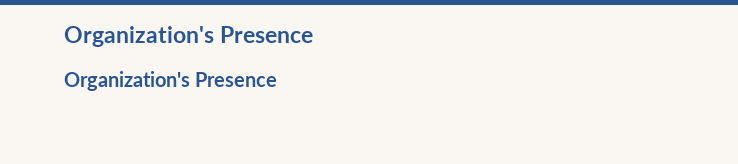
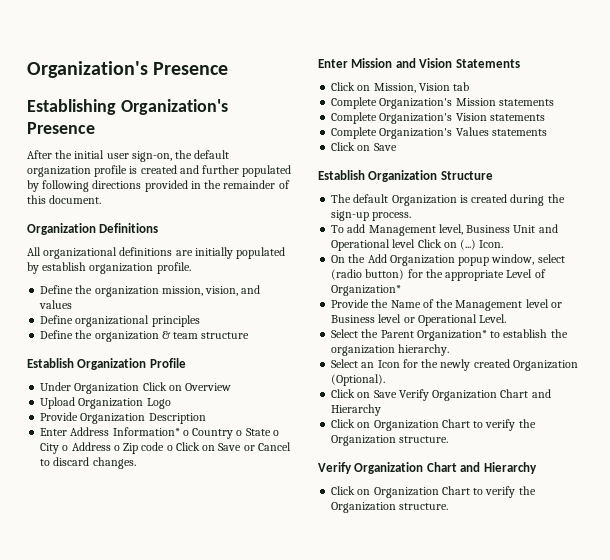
[64,26,314,47] [64,71,278,91] Organization's Presence // Organization's Presence -> [27,61,229,78] [27,99,228,115] [27,122,95,134] [27,150,230,162] [27,165,292,177] [27,180,290,192] [27,195,102,204] [27,223,159,235] [27,247,286,259] [27,262,191,274] [40,285,261,297] [39,300,73,309] [40,315,200,327] [40,330,250,342] [27,358,186,370] [40,382,232,394] [40,397,171,409] [40,412,206,424] [40,427,279,439] [40,442,291,454] [40,457,136,469] [318,58,520,68] [331,82,470,93] [331,97,554,109] [331,112,545,124] [331,127,547,139] [331,142,397,151] [318,170,493,182] [331,194,565,206] [331,210,412,221] [331,224,558,236] [331,239,504,251] [331,254,565,266] [331,269,546,281] [331,285,402,296] [331,299,562,311] [331,314,507,326] [331,329,568,341] [331,344,450,356] [331,359,578,371] [331,374,386,386] [331,389,551,401] [331,404,382,416] [331,419,536,431] [331,435,449,446] [318,462,537,474] [331,486,536,498] [331,502,449,513] Organization's Presence // Establishing Organization's Presence // After the initial user sign-on, the default organization profile is created and further populated by following directions provided in the remainder of this document. // Organization Definitions // All organizational definitions are initially populated by establish organization profile. // Define the organization mission, vision, and values // Define organizational principles // Define the organization & team structure // Establish Organization Profile // Under Organization Click on Overview // Upload Organization Logo // Provide Organization Description // Enter Address Information* o Country o State o City o Address o Zip code o Click on Save or Cancel to discard changes. // Enter Mission and Vision Statements // Click on Mission, Vision tab // Complete Organization's Mission statements // Complete Organization's Vision statements // Complete Organization's Values statements // Click on Save // Establish Organization Structure // The default Organization is created during the sign-up process. // To add Management level, Business Unit and Operational level Click on (...) Icon. // On the Add Organization popup window, select (radio button) for the appropriate Level of Organization* // Provide the Name of the Management level or Business level or Operational Level. // Select the Parent Organization* to establish the organization hierarchy. // Select an Icon for the newly created Organization (Optional). // Click on Save Verify Organization Chart and Hierarchy // Click on Organization Chart to verify the Organization structure. // Verify Organization Chart and Hierarchy // Click on Organization Chart to verify the Organization structure.

